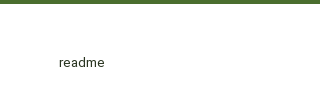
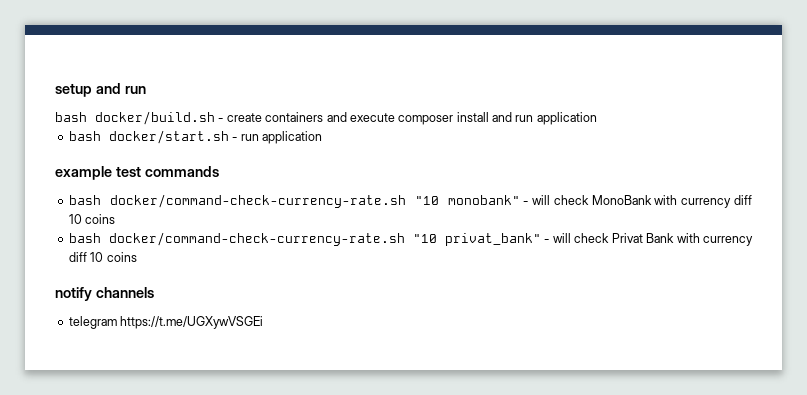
[59,57,105,67] readme -> [55,83,146,97] [55,111,597,125] [68,130,322,144] [55,166,219,180] [68,194,752,208] [68,214,116,224] [68,232,753,246] [68,252,137,262] [55,287,154,301] [68,316,264,329] setup and run // bash docker/build.sh - create containers and execute composer install and run application // bash docker/start.sh - run application // example test commands // bash docker/command-check-currency-rate.sh "10 monobank" - will check MonoBank with currency diff 10 coins // bash docker/command-check-currency-rate.sh "10 privat_bank" - will check Privat Bank with currency diff 10 coins // notify channels // telegram https://t.me/UGXywVSGEi

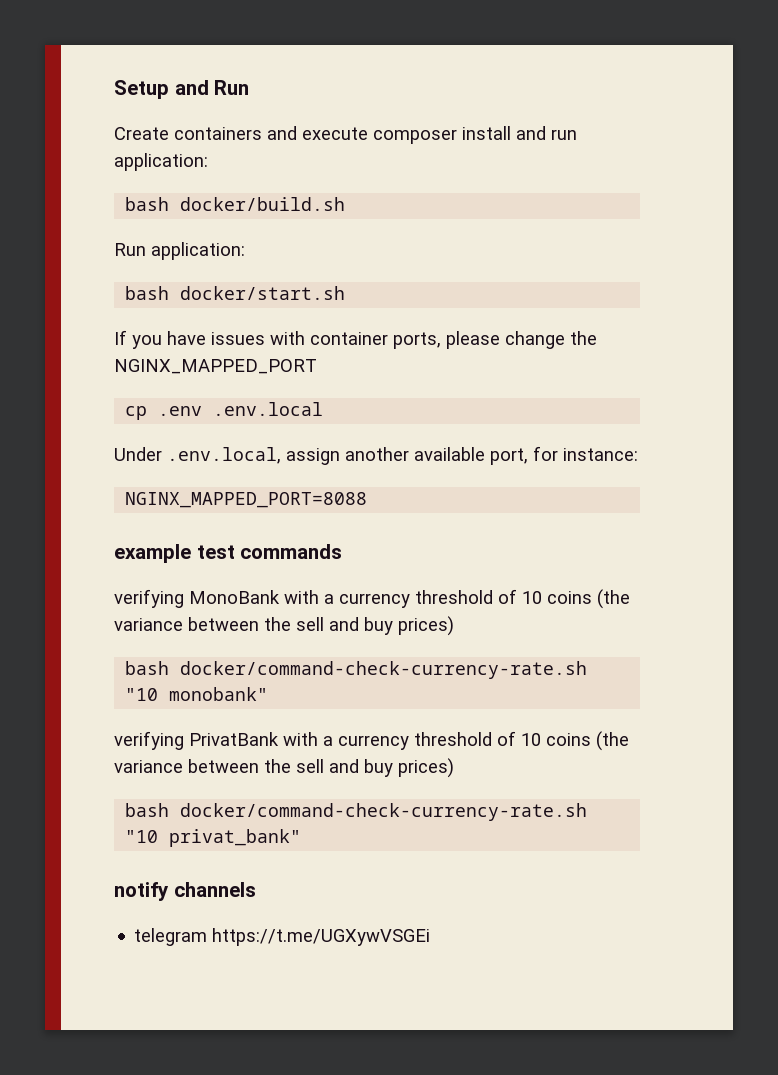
[55,83,146,97] [55,111,262,125] setup and run // bash docker/build.sh - create -> [114,80,250,99] [114,127,169,140] Setup and Run // Create
[536,112,597,125] [68,130,322,144] [55,166,219,180] [68,194,752,208] [68,214,116,224] [68,232,753,246] [68,252,137,262] application // bash docker/start.sh - run application // example test commands // bash docker/command-check-currency-rate.sh "10 monobank" - will check MonoBank with currency diff 10 coins // bash docker/command-check-currency-rate.sh "10 privat_bank" - will check Privat Bank with currency diff 10 coins -> [114,153,208,171] [125,197,346,211] [114,242,245,260] [125,286,346,300] [114,330,597,349] [114,359,317,374] [125,402,324,420] [114,446,638,465] [125,492,368,508] [114,544,343,563] [114,589,630,609] [114,616,454,636] [125,661,588,679] [125,687,269,701] [114,731,629,751] [114,758,454,778] [125,803,588,821] [125,829,302,847] application: // bash docker/build.sh // Run application: // bash docker/start.sh // If you have issues with container ports, please change the NGINX_MAPPED_PORT // cp .env .env.local // Under .env.local, assign another available port, for instance: // NGINX_MAPPED_PORT=8088 // example test commands // verifying MonoBank with a currency threshold of 10 coins (the variance between the sell and buy prices) // bash docker/command-check-currency-rate.sh "10 monobank" // verifying PrivatBank with a currency threshold of 10 coins (the variance between the sell and buy prices) // bash docker/command-check-currency-rate.sh "10 privat_bank"

